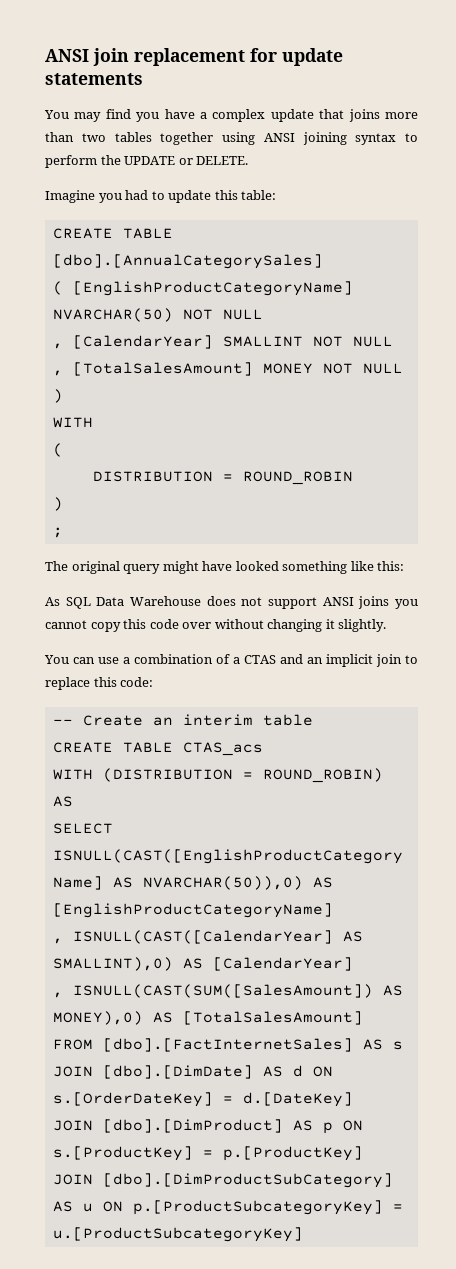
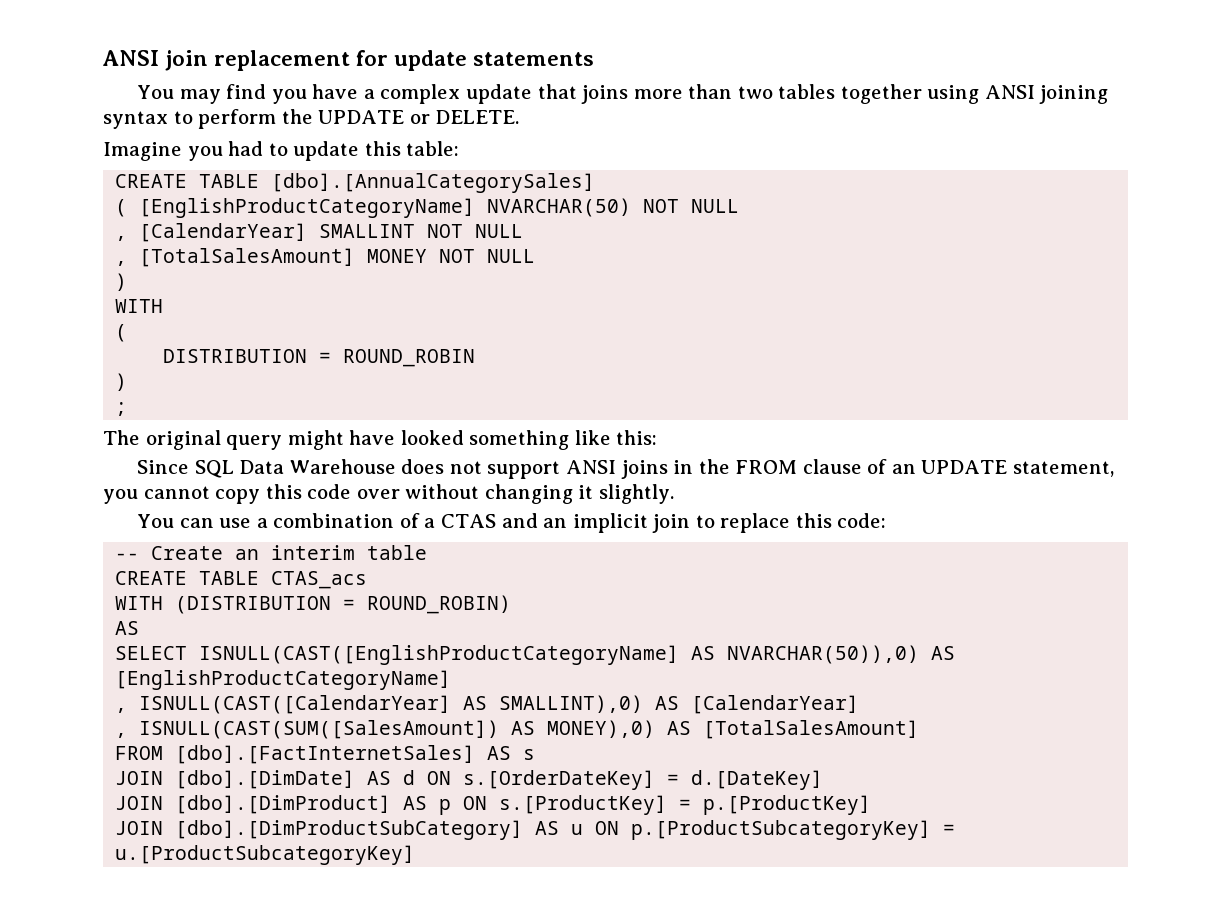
[45,597,60,606] As -> [137,460,190,474] Since
(390, 602) none -> [673,459,1114,477] in the FROM clause of an UPDATE statement,

